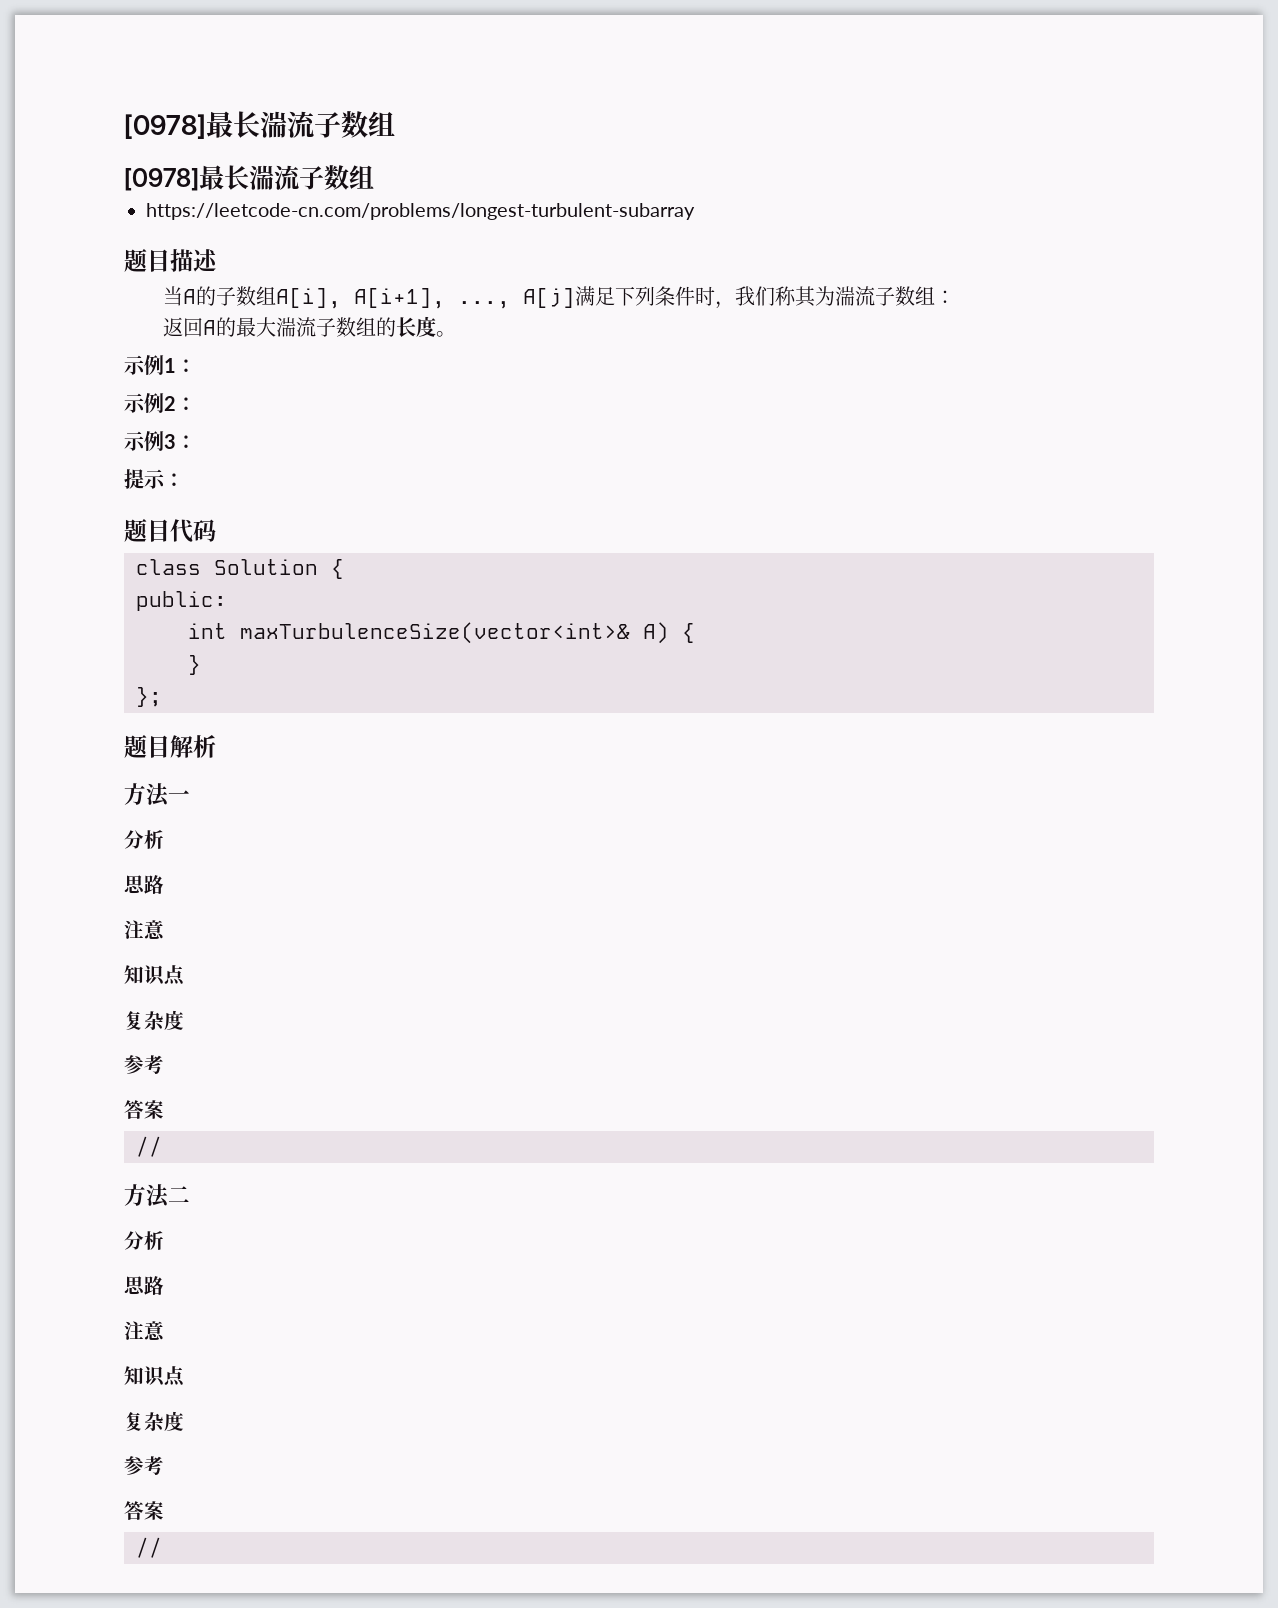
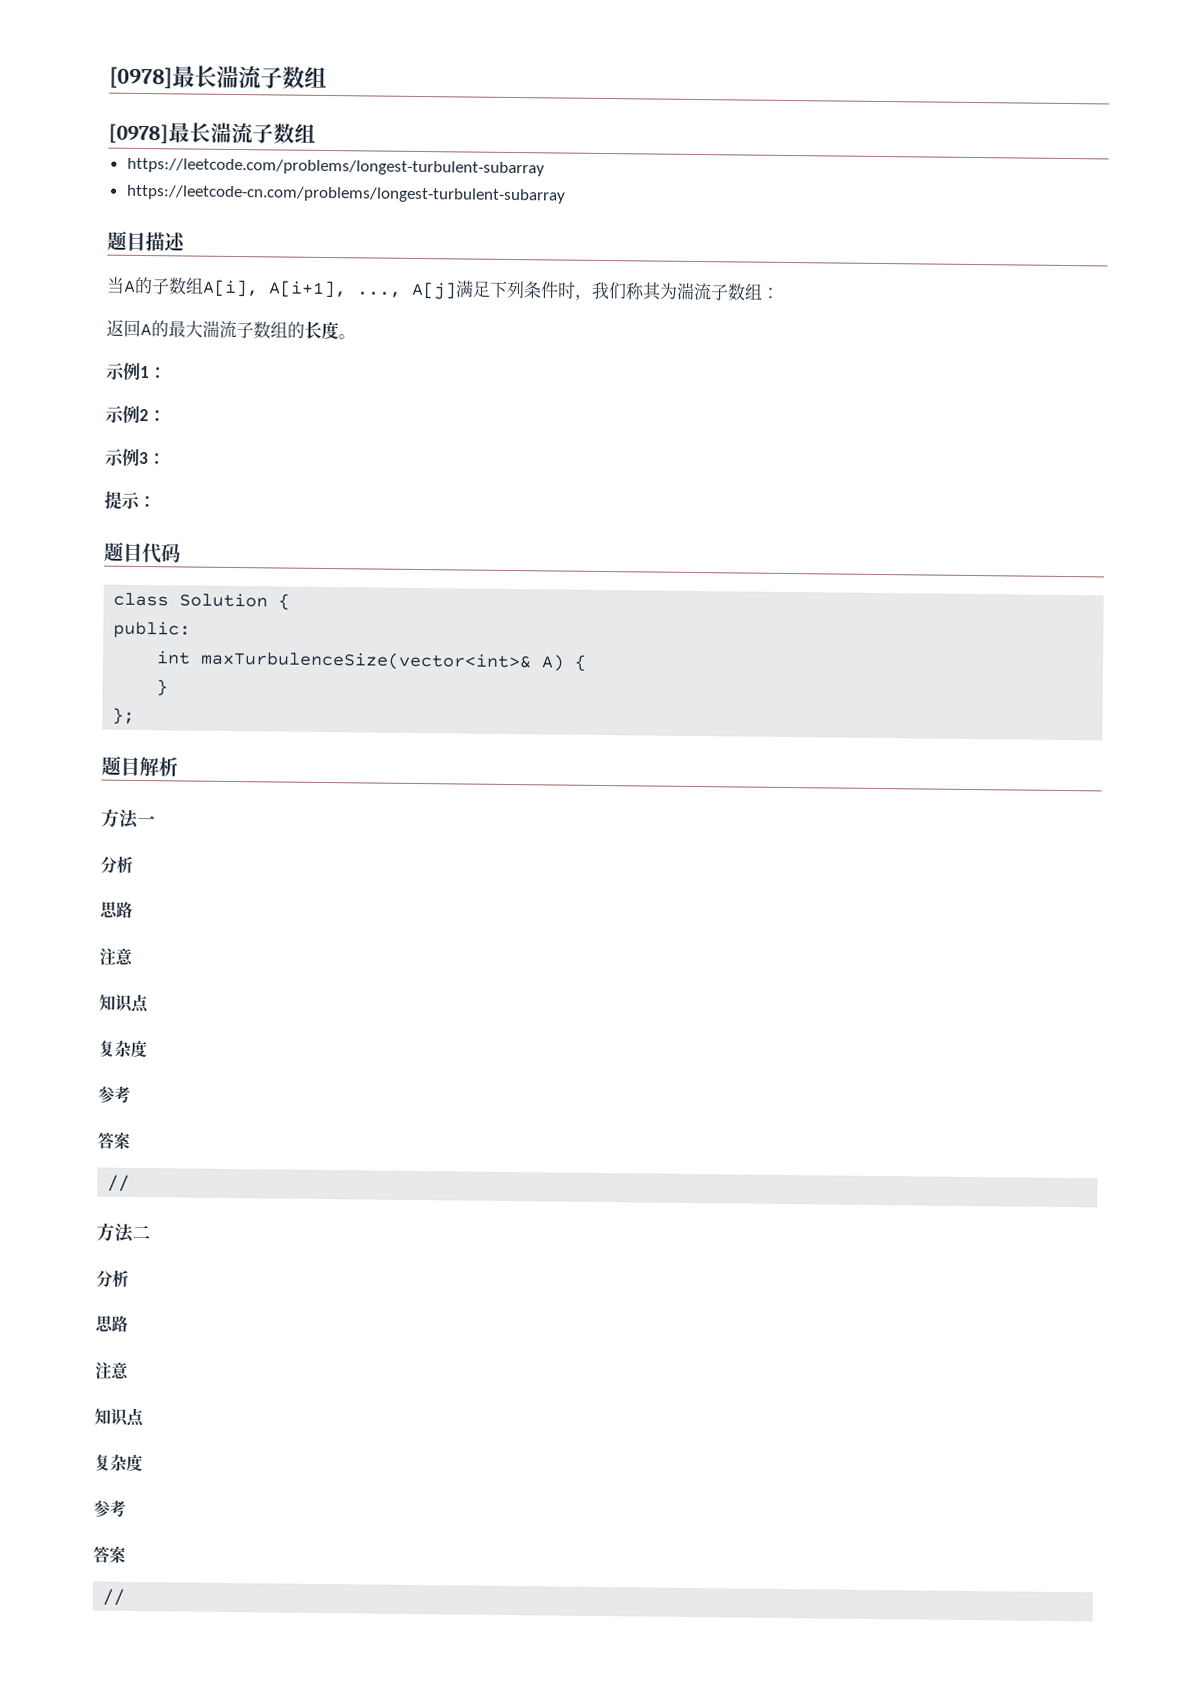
(374, 177) none -> [126,157,545,177] // https://leetcode.com/problems/longest-turbulent-subarray

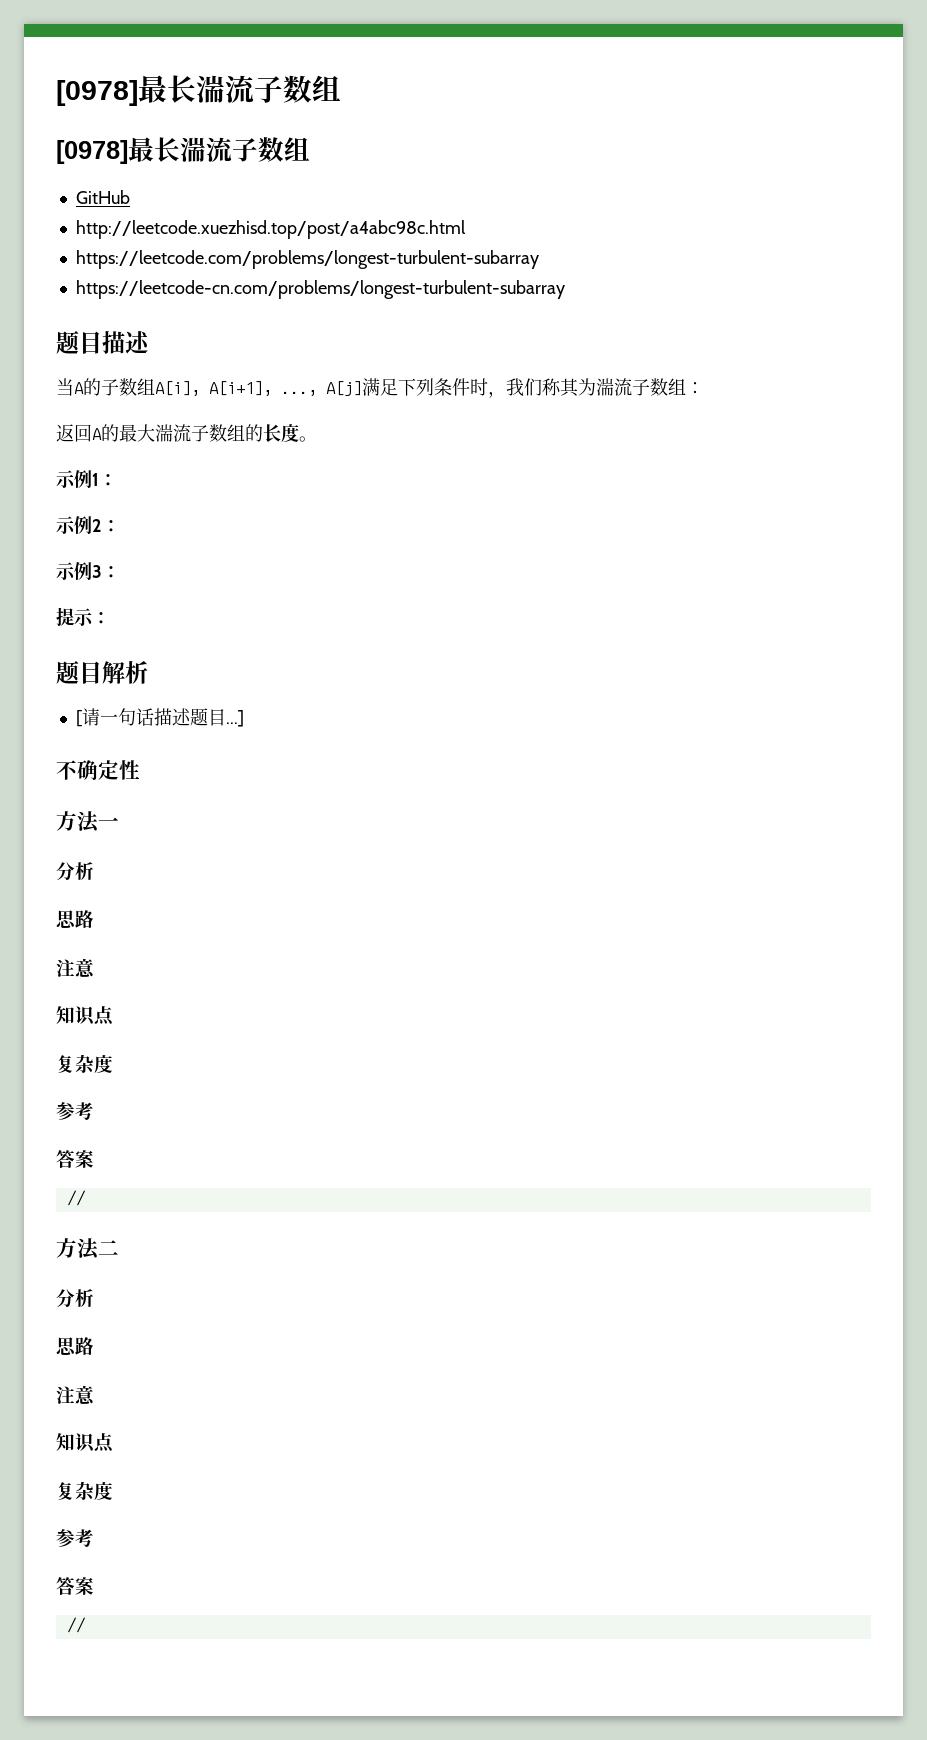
(316, 133) none -> [75,190,130,204] [75,220,466,239] // GitHub // http://leetcode.xuezhisd.top/post/a4abc98c.html
[142,543,181,564] [113,592,291,611] [113,620,192,639] [156,650,588,672] [156,679,169,697] [112,707,136,725] [101,755,178,777] 代码 // class Solution { // public: // int maxTurbulenceSize(vector<int>& A) { // } // }; // 题目解析 -> [102,661,148,684] [75,708,244,727] [56,760,140,780] 解析 // [请一句话描述题目...] // 不确定性

